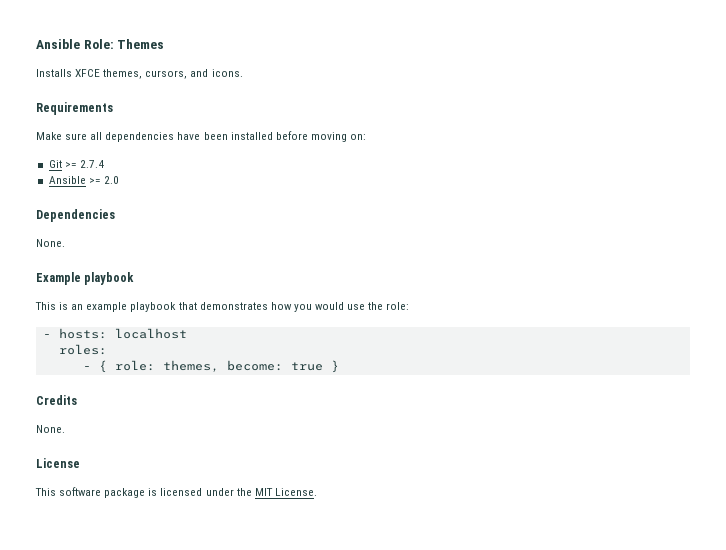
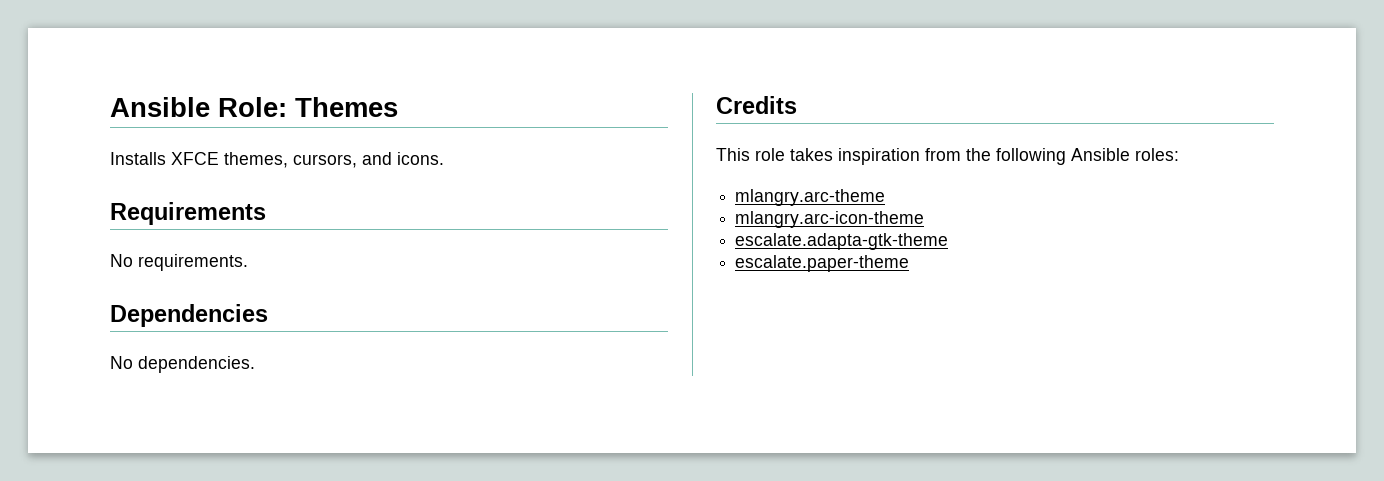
[36,131,366,142] [48,160,104,168] [48,176,119,184] [36,209,115,222] [36,239,65,247] [36,272,135,285] [35,302,410,312] [42,328,187,339] [58,344,107,355] [82,360,339,373] [36,395,77,405] [36,425,65,433] [36,458,80,468] [35,487,317,498] Make sure all dependencies have been installed before moving on: // Git >= 2.7.4 // Ansible >= 2.0 // Dependencies // None. // Example playbook // This is an example playbook that demonstrates how you would use the role: // - hosts: localhost // roles: // - { role: themes, become: true } // Credits // None. // License // This software package is licensed under the MIT License. -> [110,254,248,271] [110,304,268,327] [110,356,255,373] [716,96,797,114] [716,148,1179,165] [735,189,886,206] [735,211,925,228] [735,233,949,250] [735,255,910,272] No requirements. // Dependencies // No dependencies. // Credits // This role takes inspiration from the following Ansible roles: // mlangry.arc-theme // mlangry.arc-icon-theme // escalate.adapta-gtk-theme // escalate.paper-theme

